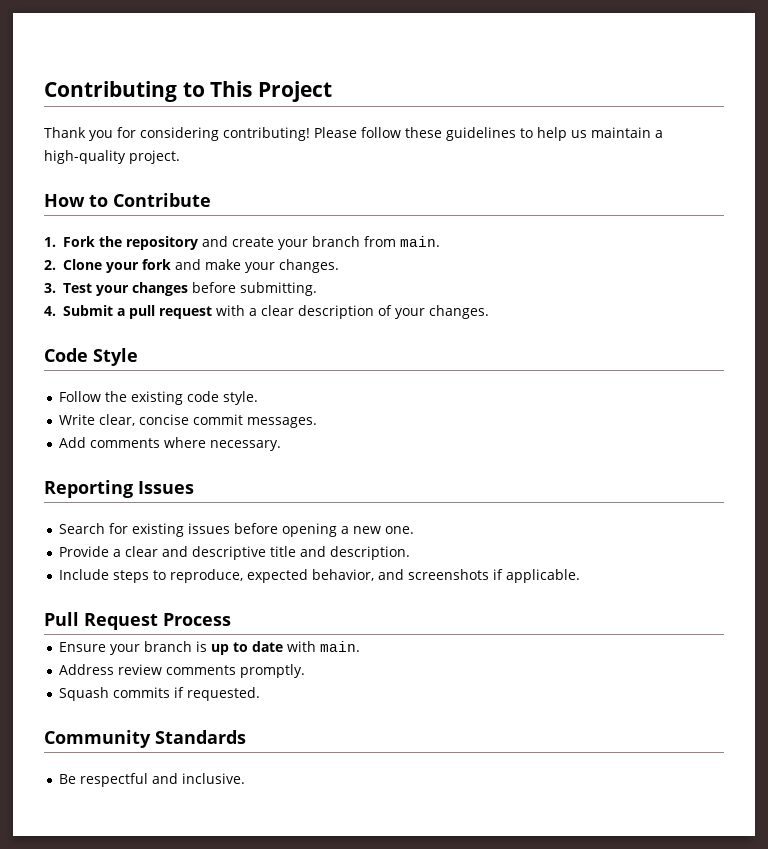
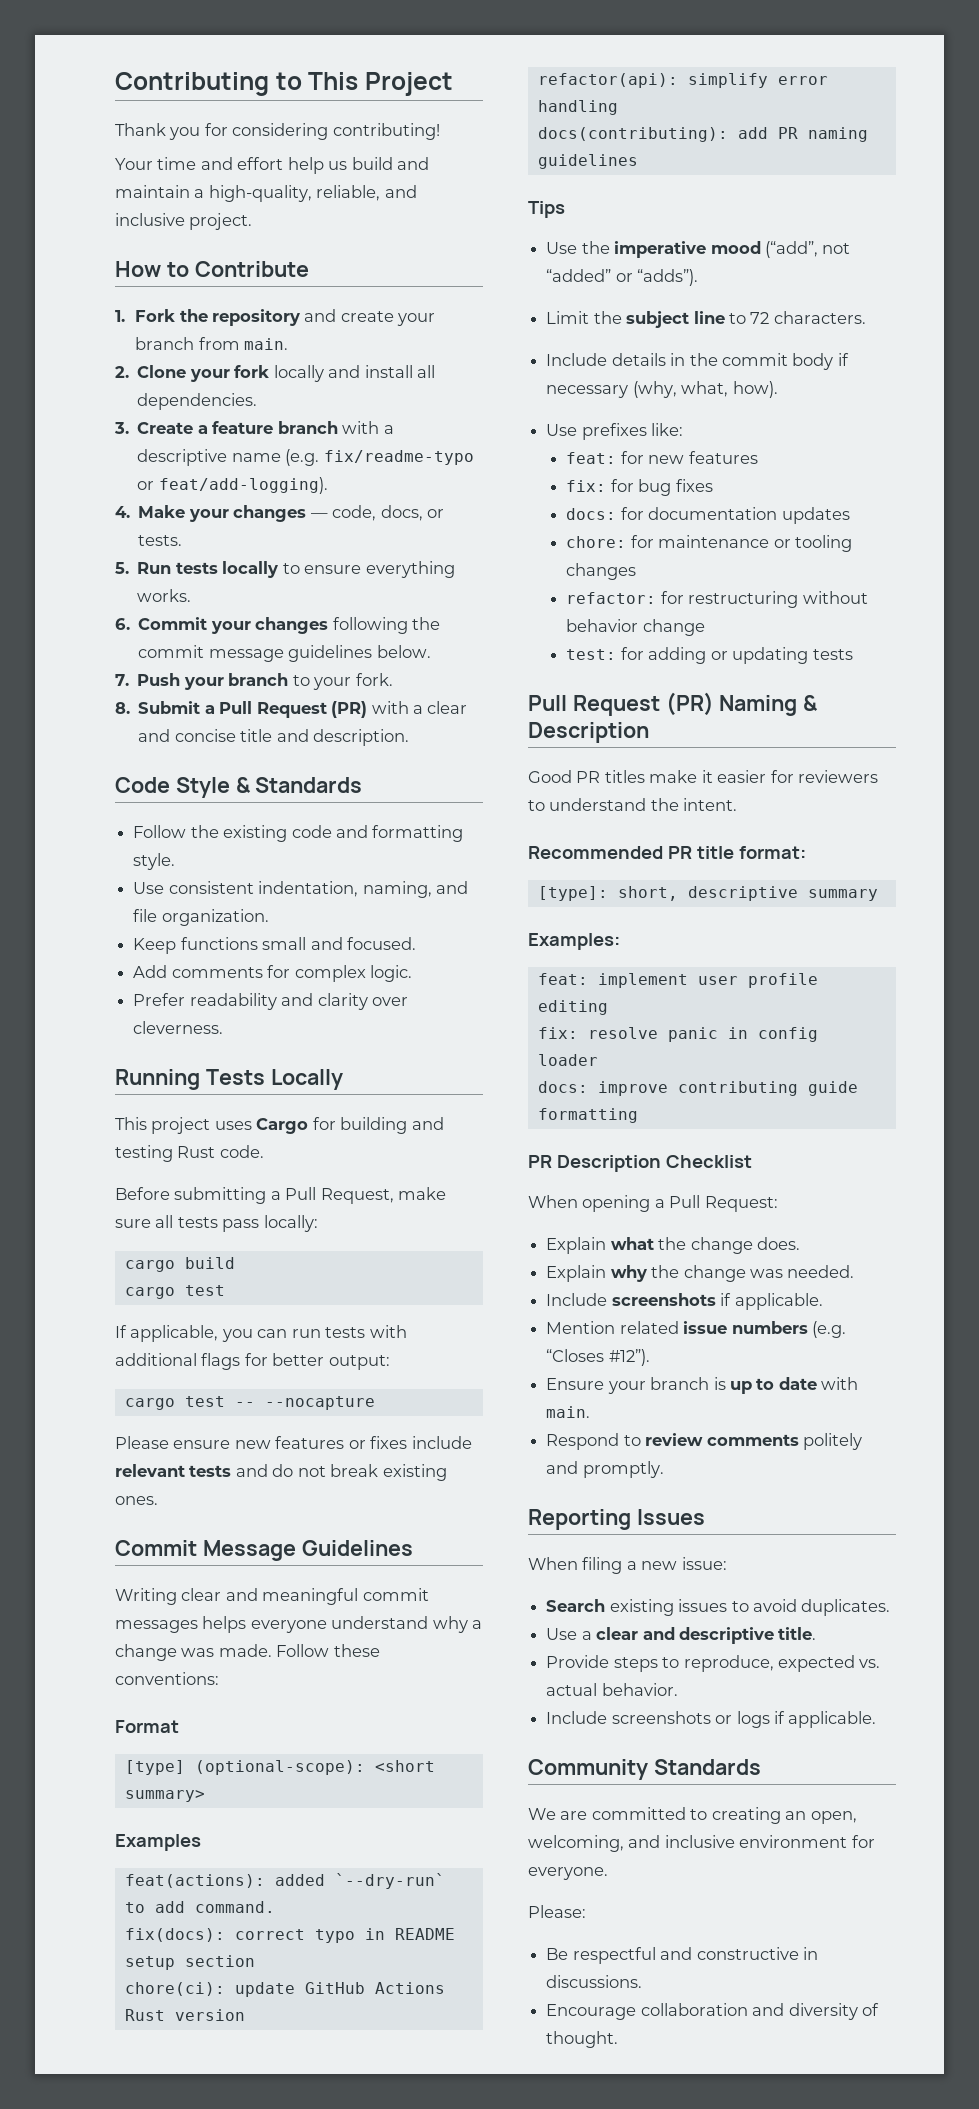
[314,127,663,141] [44,150,126,164] Please follow these guidelines to help us maintain a high-quality -> [115,157,430,174] [115,185,417,202] [115,213,185,226] // Your time and effort help us build and maintain a high-quality, reliable, and inclusive
[174,259,339,273] [44,282,317,296] [44,305,489,319] and make your changes. // 3. Test your changes before submitting. // 4. Submit a pull request with a clear description of your changes. -> [273,365,435,382] [137,393,258,410] [114,421,394,434] [137,449,474,466] [137,477,328,494] [115,505,444,522] [138,535,183,546] [115,561,455,578] [137,589,192,602] [115,617,441,634] [138,645,431,662] [115,673,393,690] [115,701,468,718] [138,729,410,746] locally and install all dependencies. // 3. Create a feature branch with a descriptive name (e.g. fix/readme-typo or feat/add-logging). // 4. Make your changes — code, docs, or tests. // 5. Run tests locally to ensure everything works. // 6. Commit your changes following the commit message guidelines below. // 7. Push your branch to your fork. // 8. Submit a Pull Request (PR) with a clear and concise title and description.
(138, 357) none -> [235,777,363,793] & Standards
(219, 396) none -> [335,825,464,842] and formatting
[58,414,317,428] [58,437,281,451] [44,480,194,498] [58,523,414,537] [58,546,410,560] [58,569,580,583] [44,612,231,630] Write clear, concise commit messages. // Add comments where necessary. // Reporting Issues // Search for existing issues before opening a new one. // Provide a clear and descriptive title and description. // Include steps to reproduce, expected behavior, and screenshots if applicable. // Pull Request Process -> [133,881,468,898] [133,909,269,926] [133,937,416,954] [133,965,412,982] [133,993,408,1010] [133,1021,224,1034] [115,1069,343,1090] [115,1117,444,1134] [115,1145,264,1162] [115,1187,447,1204] [115,1215,318,1232] [124,1257,235,1272] [124,1285,225,1299] [115,1325,407,1342] [115,1353,390,1370] [124,1396,375,1410] [115,1436,472,1449] [115,1464,447,1481] [115,1496,158,1505] [115,1540,413,1561] [115,1588,429,1605] [115,1616,483,1633] [115,1644,380,1661] [115,1672,219,1685] [115,1720,179,1733] [124,1760,435,1775] [124,1790,205,1802] [115,1834,201,1851] [124,1873,445,1889] [124,1901,275,1913] [124,1928,455,1943] [124,1955,255,1970] [124,1982,445,1997] [124,2009,245,2021] [537,73,828,88] [537,100,618,115] [537,127,868,142] [537,154,638,169] [528,201,565,218] [546,241,851,258] [546,269,699,286] [546,311,866,328] [546,353,849,370] [546,381,778,398] [546,423,684,440] [566,451,758,464] [566,479,713,496] [566,507,850,524] [566,535,853,552] [566,563,637,580] [566,591,868,608] [566,619,705,636] [566,647,853,664] [528,692,819,716] [528,722,649,743] [528,770,879,783] [528,798,738,811] [528,846,806,859] [537,886,878,901] [528,933,620,950] [537,973,818,988] [537,1000,608,1015] [537,1027,818,1042] [537,1054,598,1066] [537,1081,858,1096] [537,1108,638,1123] [528,1155,752,1172] [528,1195,778,1212] [546,1237,800,1254] [546,1265,855,1282] [546,1293,823,1310] [546,1321,846,1338] [546,1349,650,1366] Use consistent indentation, naming, and file organization. // Keep functions small and focused. // Add comments for complex logic. // Prefer readability and clarity over cleverness. // Running Tests Locally // This project uses Cargo for building and testing Rust code. // Before submitting a Pull Request, make sure all tests pass locally: // cargo build // cargo test // If applicable, you can run tests with additional flags for better output: // cargo test -- --nocapture // Please ensure new features or fixes include relevant tests and do not break existing ones. // Commit Message Guidelines // Writing clear and meaningful commit messages helps everyone understand why a change was made. Follow these conventions: // Format // [type] (optional-scope): <short summary> // Examples // feat(actions): added `--dry-run` to add command. // fix(docs): correct typo in README setup section // chore(ci): update GitHub Actions Rust version // refactor(api): simplify error handling // docs(contributing): add PR naming guidelines // Tips // Use the imperative mood (“add”, not “added” or “adds”). // Limit the subject line to 72 characters. // Include details in the commit body if necessary (why, what, how). // Use prefixes like: // feat: for new features // fix: for bug fixes // docs: for documentation updates // chore: for maintenance or tooling changes // refactor: for restructuring without behavior change // test: for adding or updating tests // Pull Request (PR) Naming & Description // Good PR titles make it easier for reviewers to understand the intent. // Recommended PR title format: // [type]: short, descriptive summary // Examples: // feat: implement user profile editing // fix: resolve panic in config loader // docs: improve contributing guide formatting // PR Description Checklist // When opening a Pull Request: // Explain what the change does. // Explain why the change was needed. // Include screenshots if applicable. // Mention related issue numbers (e.g. “Closes #12”).
[58,664,305,678] [58,687,260,701] [44,730,246,748] [58,773,245,787] Address review comments promptly. // Squash commits if requested. // Community Standards // Be respectful and inclusive. -> [546,1433,862,1450] [546,1461,664,1478] [528,1509,705,1530] [528,1557,727,1574] [546,1599,891,1616] [546,1627,817,1644] [546,1655,881,1672] [546,1683,678,1696] [546,1711,877,1728] [528,1759,761,1780] [528,1807,857,1824] [528,1835,875,1852] [528,1867,608,1880] [528,1905,586,1918] [546,1947,818,1964] [546,1975,643,1988] [546,2003,879,2020] [546,2031,619,2048] Respond to review comments politely and promptly. // Reporting Issues // When filing a new issue: // Search existing issues to avoid duplicates. // Use a clear and descriptive title. // Provide steps to reproduce, expected vs. actual behavior. // Include screenshots or logs if applicable. // Community Standards // We are committed to creating an open, welcoming, and inclusive environment for everyone. // Please: // Be respectful and constructive in discussions. // Encourage collaboration and diversity of thought.

